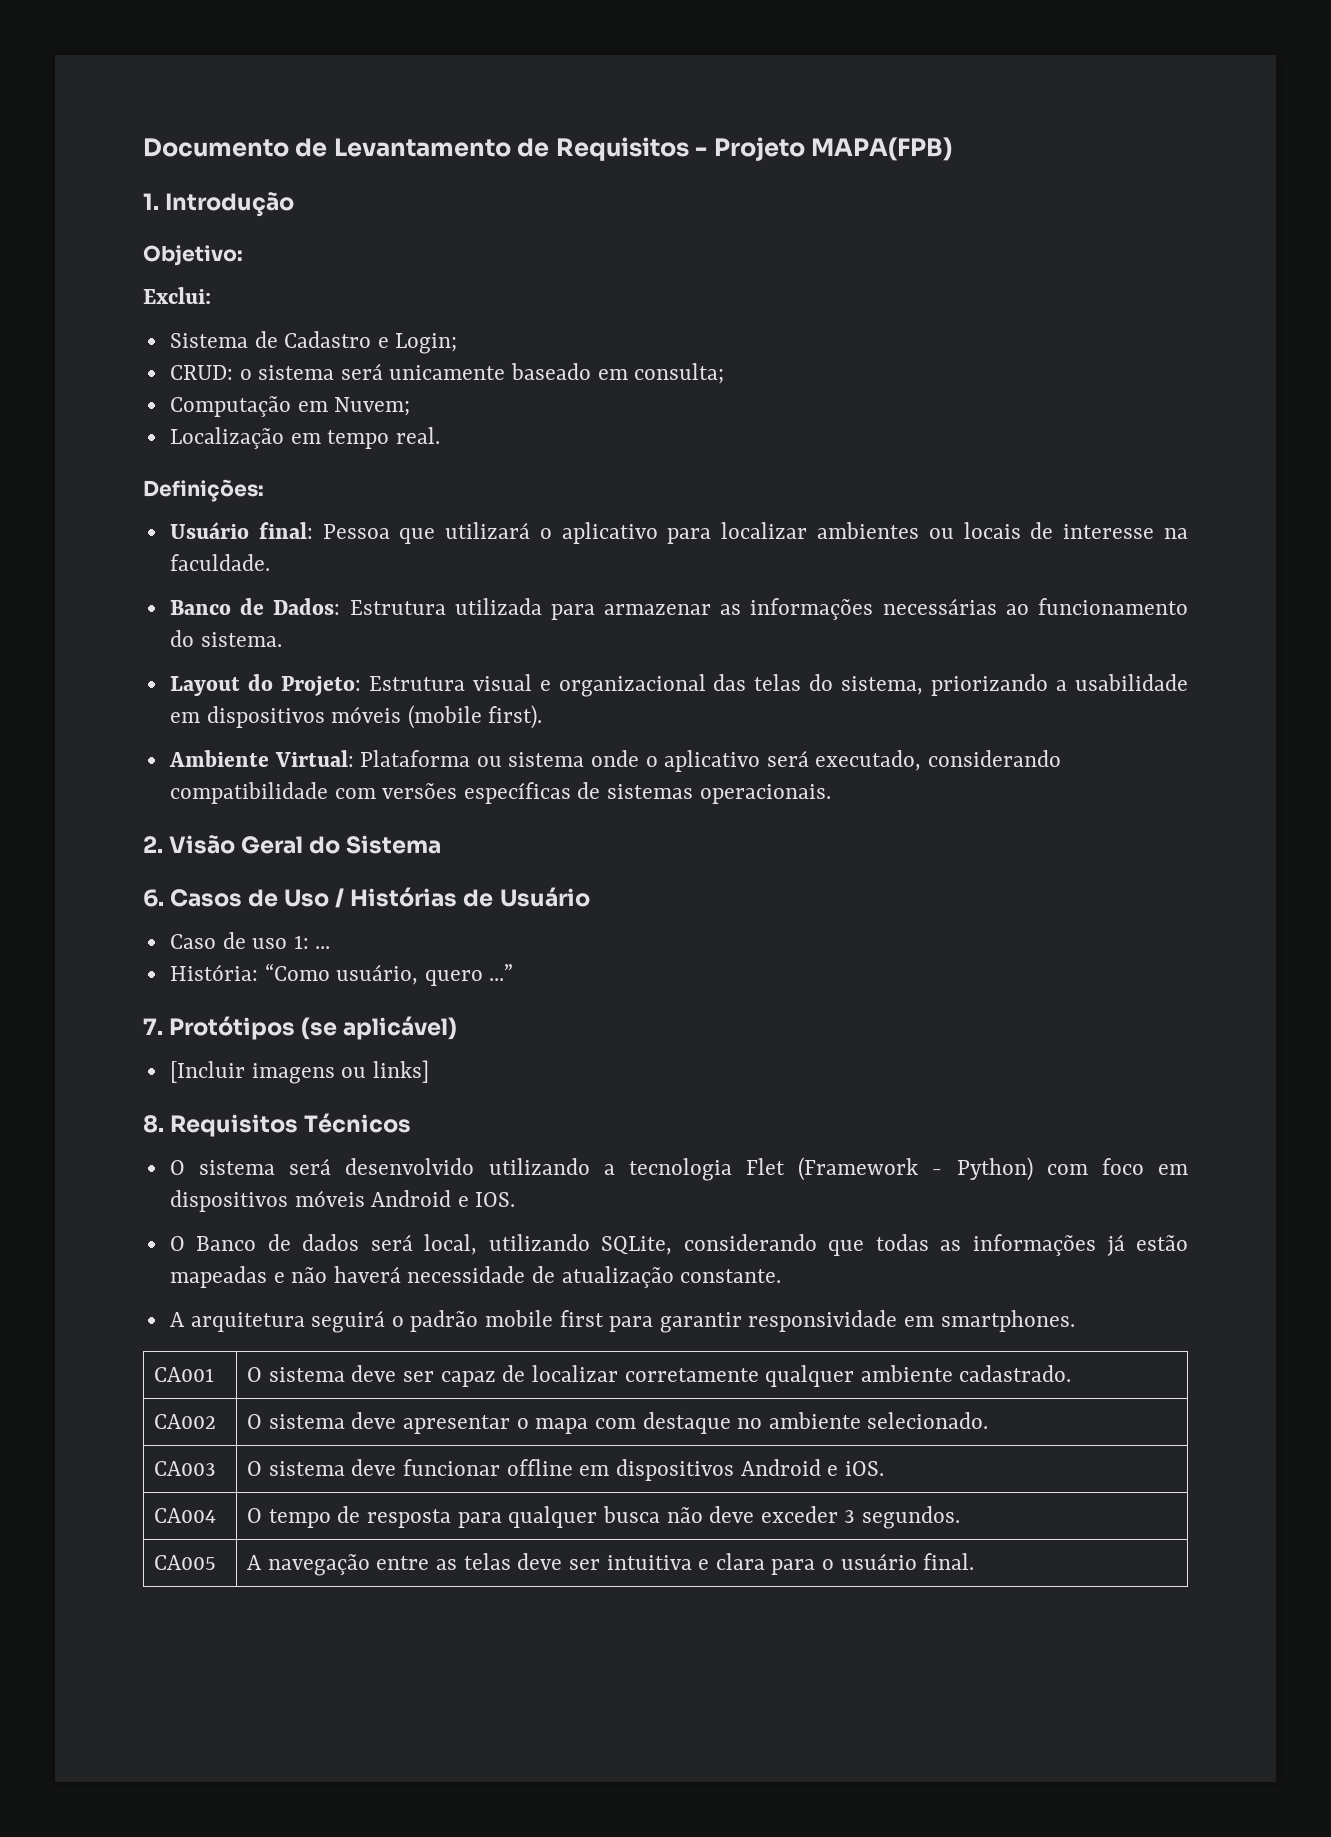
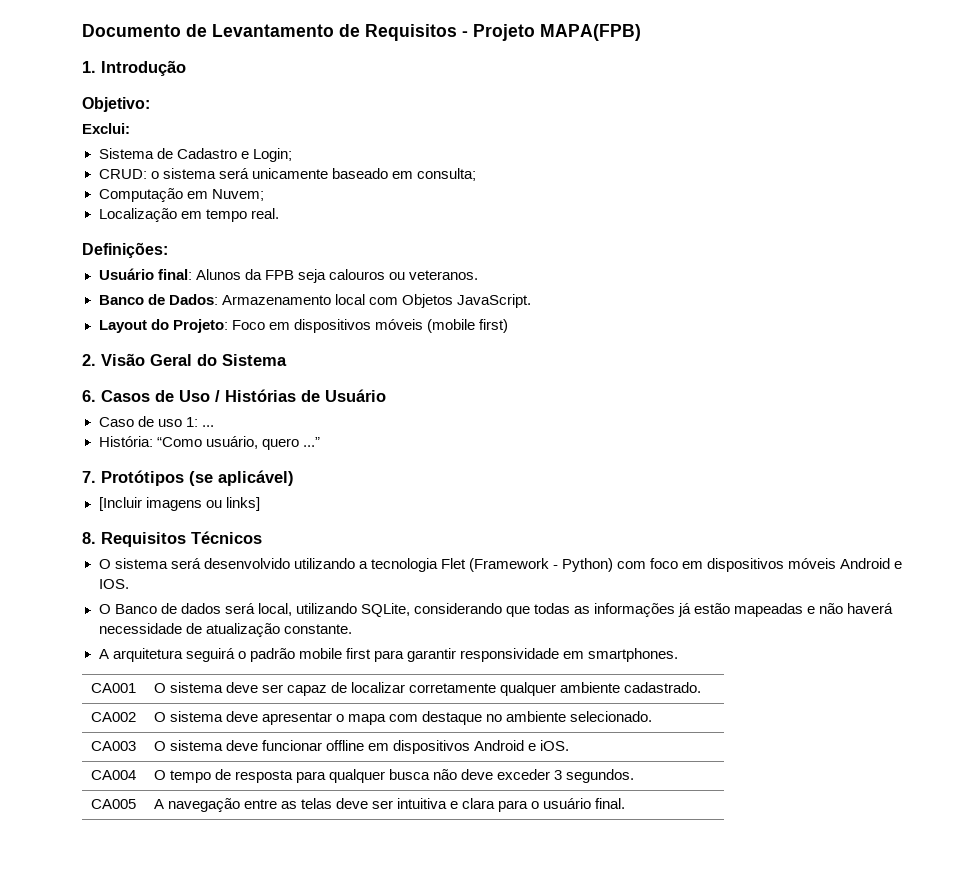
[322,522,1188,544] [169,554,270,571] [169,598,1188,620] [169,630,282,647] [169,674,1188,697] [169,705,543,729] [168,750,1062,772] [169,782,831,804] Pessoa que utilizará o aplicativo para localizar ambientes ou locais de interesse na faculdade. // Banco de Dados: Estrutura utilizada para armazenar as informações necessárias ao funcionamento do sistema. // Layout do Projeto: Estrutura visual e organizacional das telas do sistema, priorizando a usabilidade em dispositivos móveis (mobile first). // Ambiente Virtual: Plataforma ou sistema onde o aplicativo será executado, considerando compatibilidade com versões específicas de sistemas operacionais. -> [195,269,478,283] [98,294,531,308] [98,319,508,333] Alunos da FPB seja calouros ou veteranos. // Banco de Dados: Armazenamento local com Objetos JavaScript. // Layout do Projeto: Foco em dispositivos móveis (mobile first)

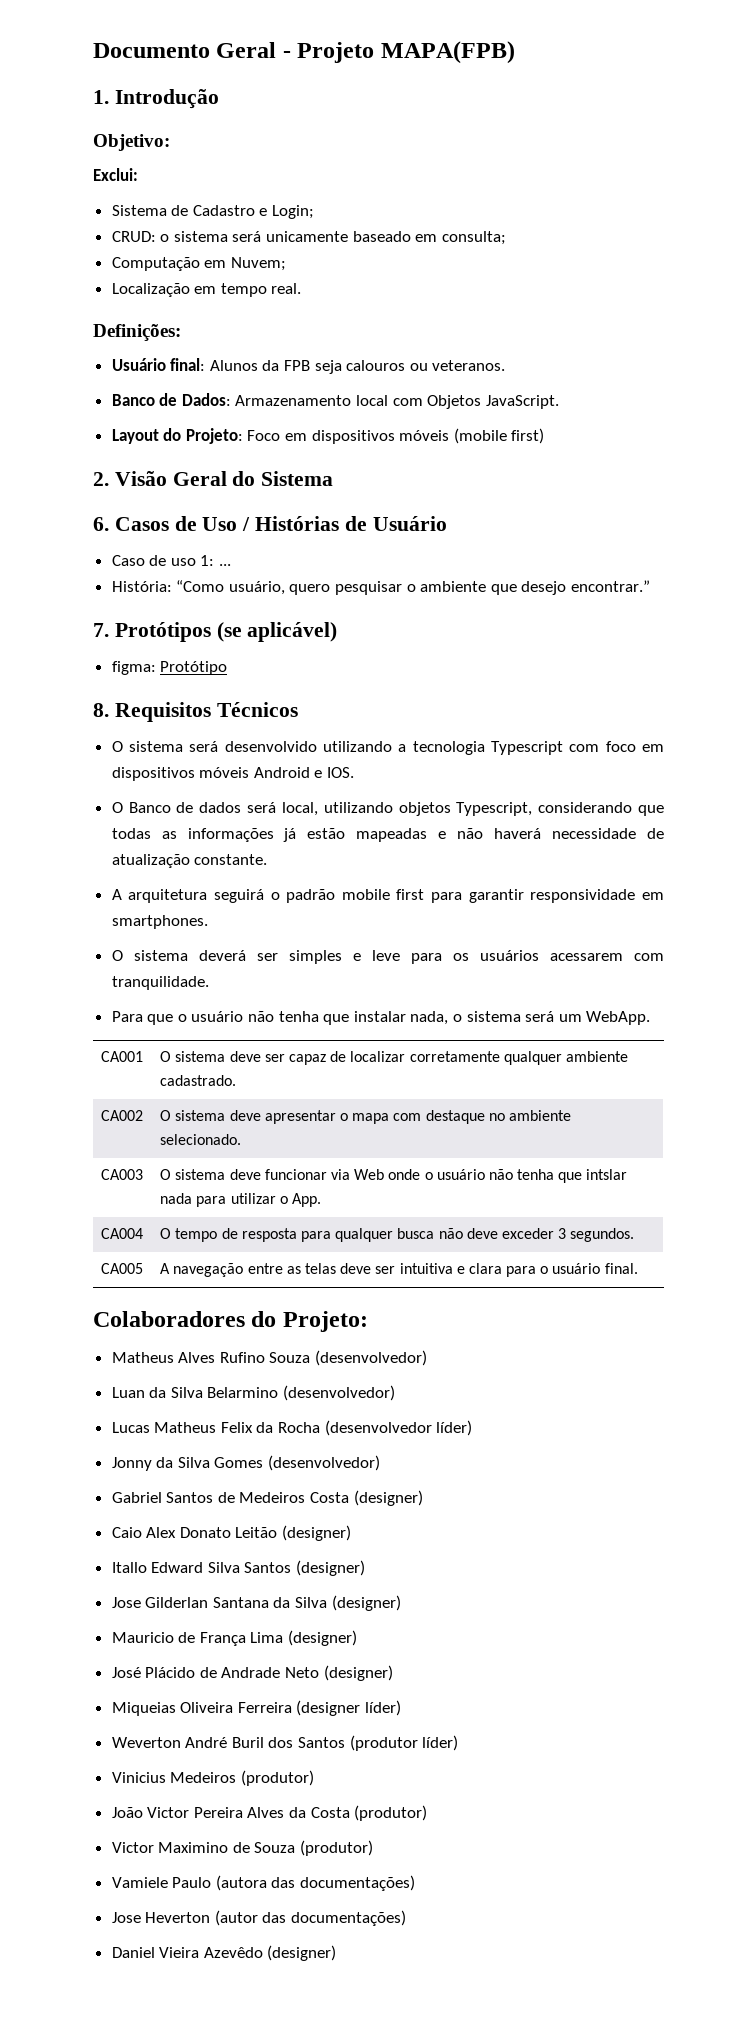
[186,24,457,41] de Levantamento de Requisitos -> [216,42,277,58] Geral
[302,437,320,447] ...” -> [335,580,651,595] pesquisar o ambiente que desejo encontrar.”
[98,497,260,511] [Incluir imagens ou links] -> [111,661,228,675] figma: Protótipo
[440,558,613,572] Flet (Framework - Python) -> [491,741,564,755] Typescript
[360,603,410,617] SQLite, -> [398,802,533,816] objetos Typescript,
(679, 655) none -> [111,950,664,964] [111,976,209,990] [111,1011,651,1025] // O sistema deverá ser simples e leve para os usuários acessarem com tranquilidade. // Para que o usuário não tenha que instalar nada, o sistema será um WebApp.
[325,740,570,754] offline em dispositivos Android e iOS. -> [330,1169,628,1183] [160,1193,321,1207] via Web onde o usuário não tenha que intslar nada para utilizar o App.
(626, 803) none -> [93,1311,368,1332] [111,1350,428,1366] [111,1385,396,1401] [111,1420,473,1436] [111,1455,381,1471] [111,1490,423,1506] [111,1525,352,1541] [111,1560,366,1576] [111,1595,401,1611] [111,1630,358,1646] [111,1665,393,1681] [111,1700,402,1716] [111,1735,459,1751] [111,1770,314,1786] [111,1805,428,1821] [111,1840,374,1856] [111,1875,416,1891] [111,1910,407,1926] [111,1945,337,1961] // Colaboradores do Projeto: // Matheus Alves Rufino Souza (desenvolvedor) // Luan da Silva Belarmino (desenvolvedor) // Lucas Matheus Felix da Rocha (desenvolvedor líder) // Jonny da Silva Gomes (desenvolvedor) // Gabriel Santos de Medeiros Costa (designer) // Caio Alex Donato Leitão (designer) // Itallo Edward Silva Santos (designer) // Jose Gilderlan Santana da Silva (designer) // Mauricio de França Lima (designer) // José Plácido de Andrade Neto (designer) // Miqueias Oliveira Ferreira (designer líder) // Weverton André Buril dos Santos (produtor líder) // Vinicius Medeiros (produtor) // João Victor Pereira Alves da Costa (produtor) // Victor Maximino de Souza (produtor) // Vamiele Paulo (autora das documentações) // Jose Heverton (autor das documentações) // Daniel Vieira Azevêdo (designer)

